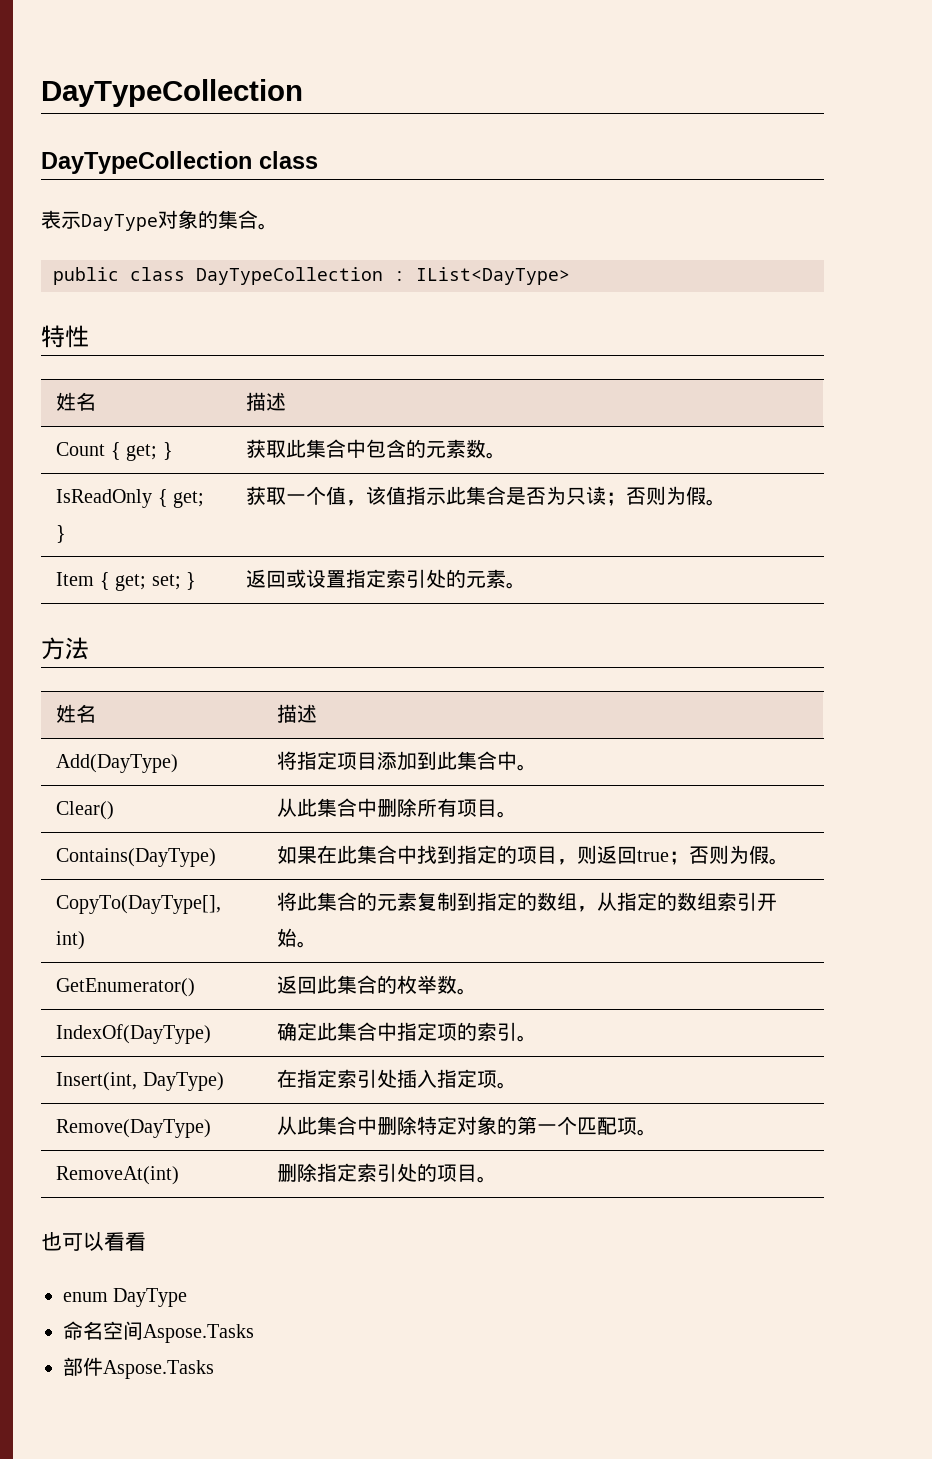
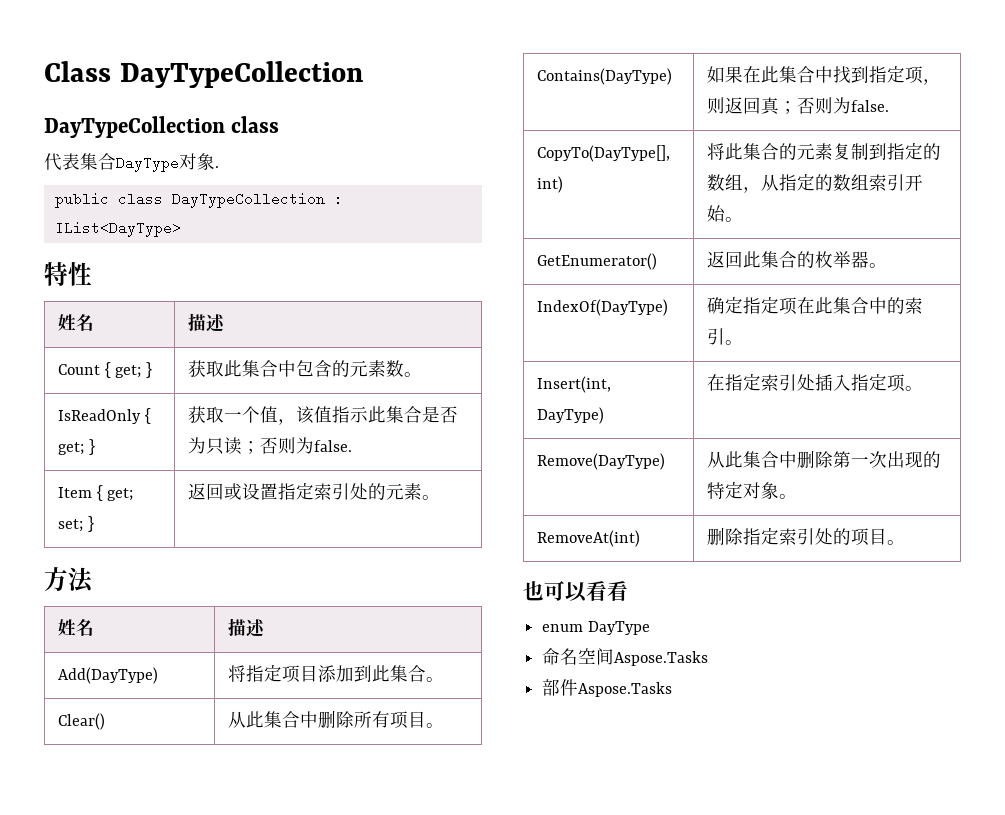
(41, 93) none -> [44,61,111,82] Class
[41,210,278,231] 表示DayType对象的集合。 -> [44,153,219,172] 代表集合DayType对象.
[686,486,727,506] 假。 -> [313,440,352,452] false.
[497,751,518,770] 中 -> (426, 673) none
[497,845,558,864] 的项目 -> [904,66,923,84] 项
[637,845,790,865] true；否则为假。 -> [760,97,889,115] 真；否则为false.
[437,975,458,994] 数 -> [850,251,869,268] 器
[317,1022,458,1041] 此集合中指定项 -> [742,296,887,315] 指定项在此集合中
[417,1116,638,1135] 特定对象的第一个匹配项 -> [832,451,941,468] [706,481,779,500] 第一次出现的特定对象

